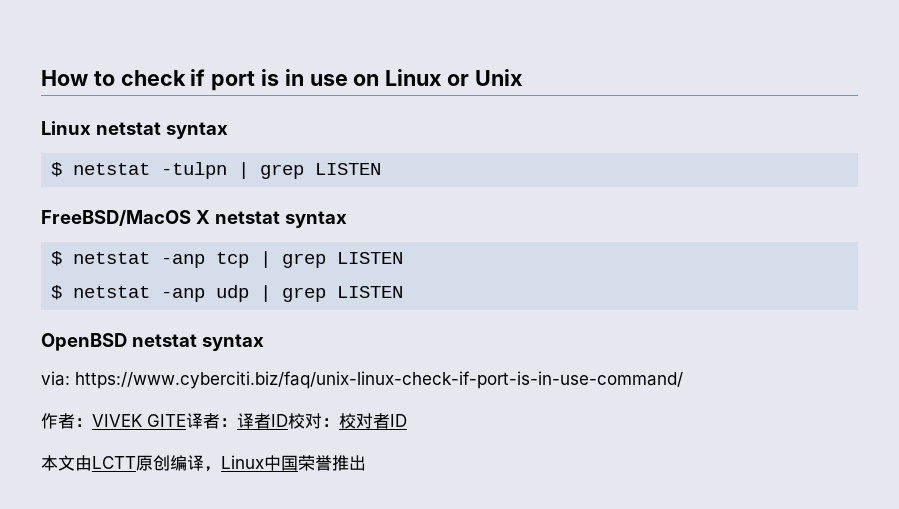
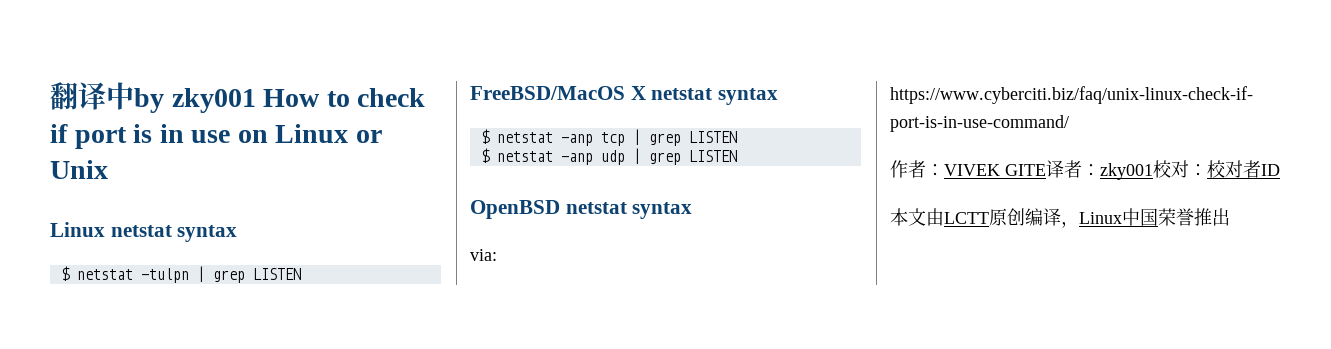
(41, 78) none -> [50,82,256,113] 翻译中by zky001
[237,413,288,429] 译者ID -> [1100,163,1153,180] zky001

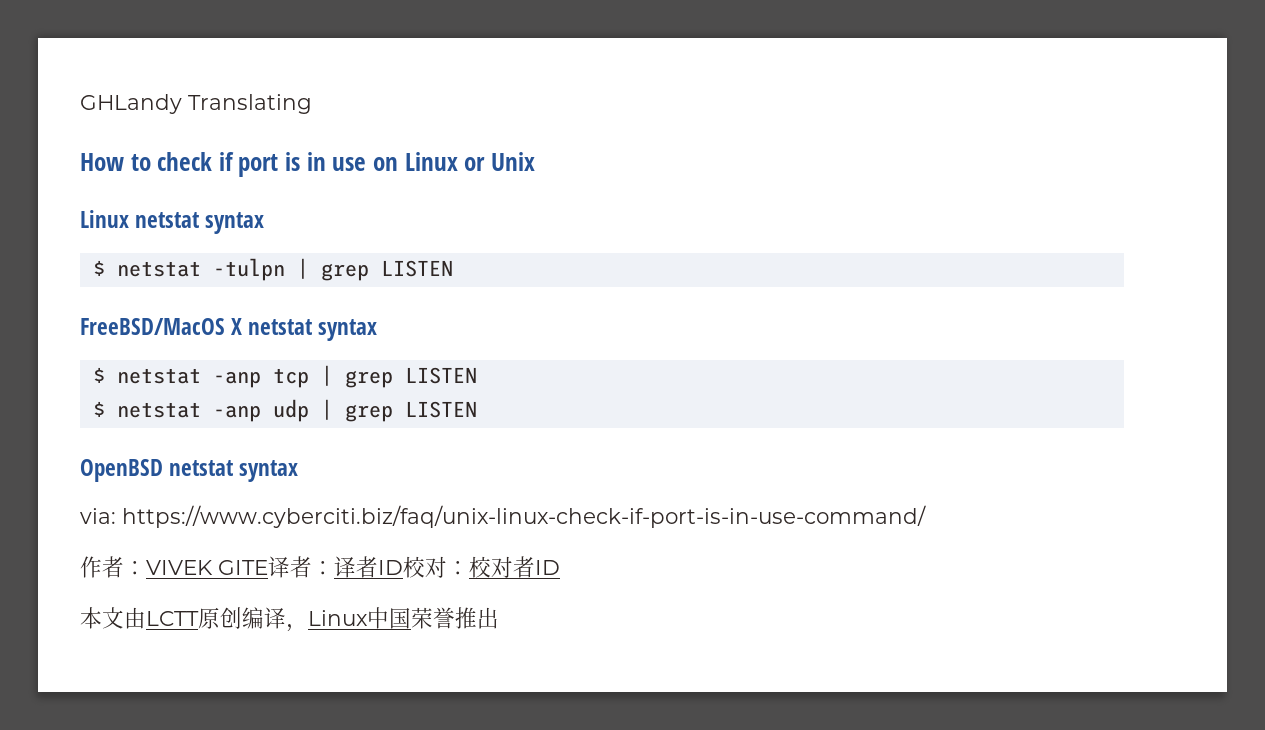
[50,82,256,113] 翻译中by zky001 -> [80,94,312,114] GHLandy Translating //
[1100,163,1153,180] zky001 -> [334,556,403,578] 译者ID

